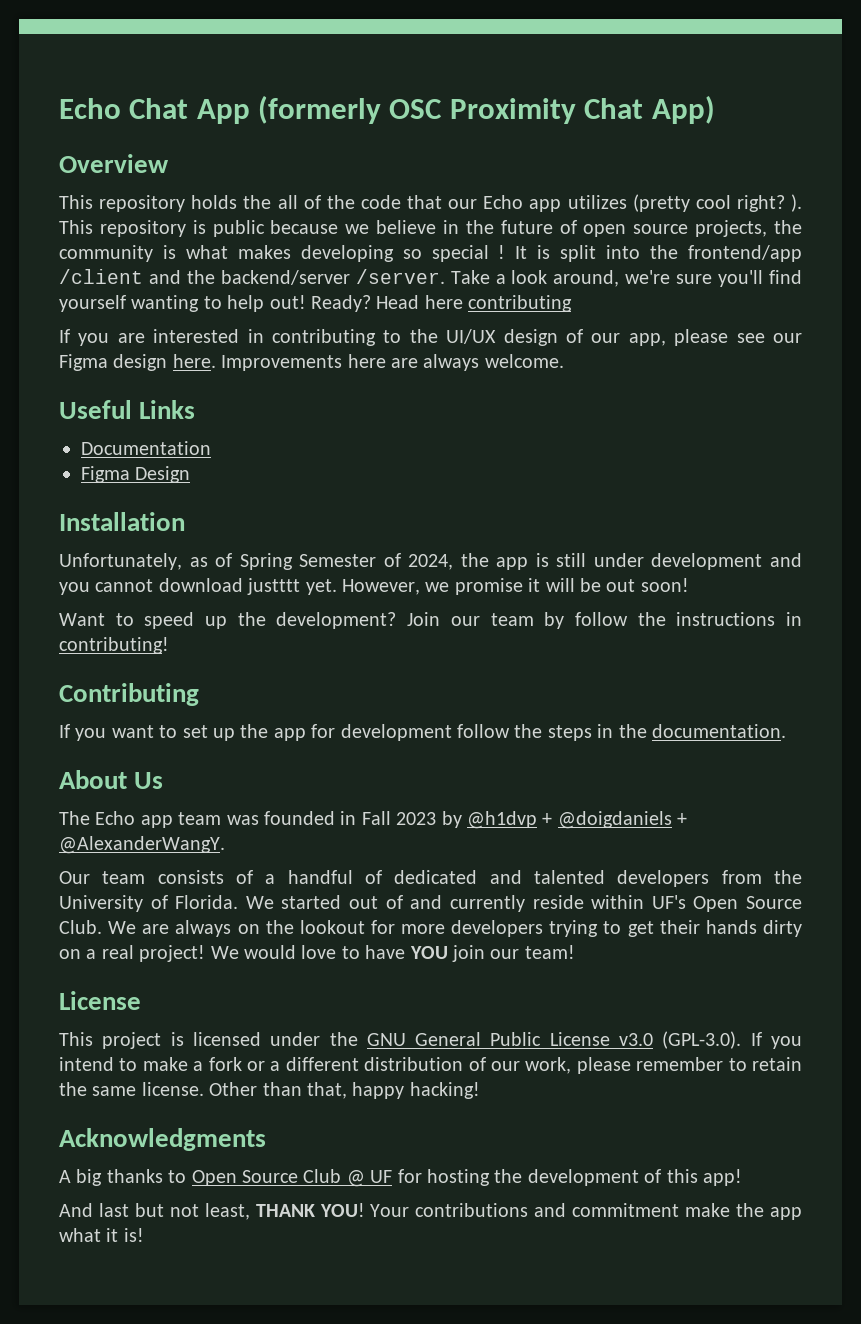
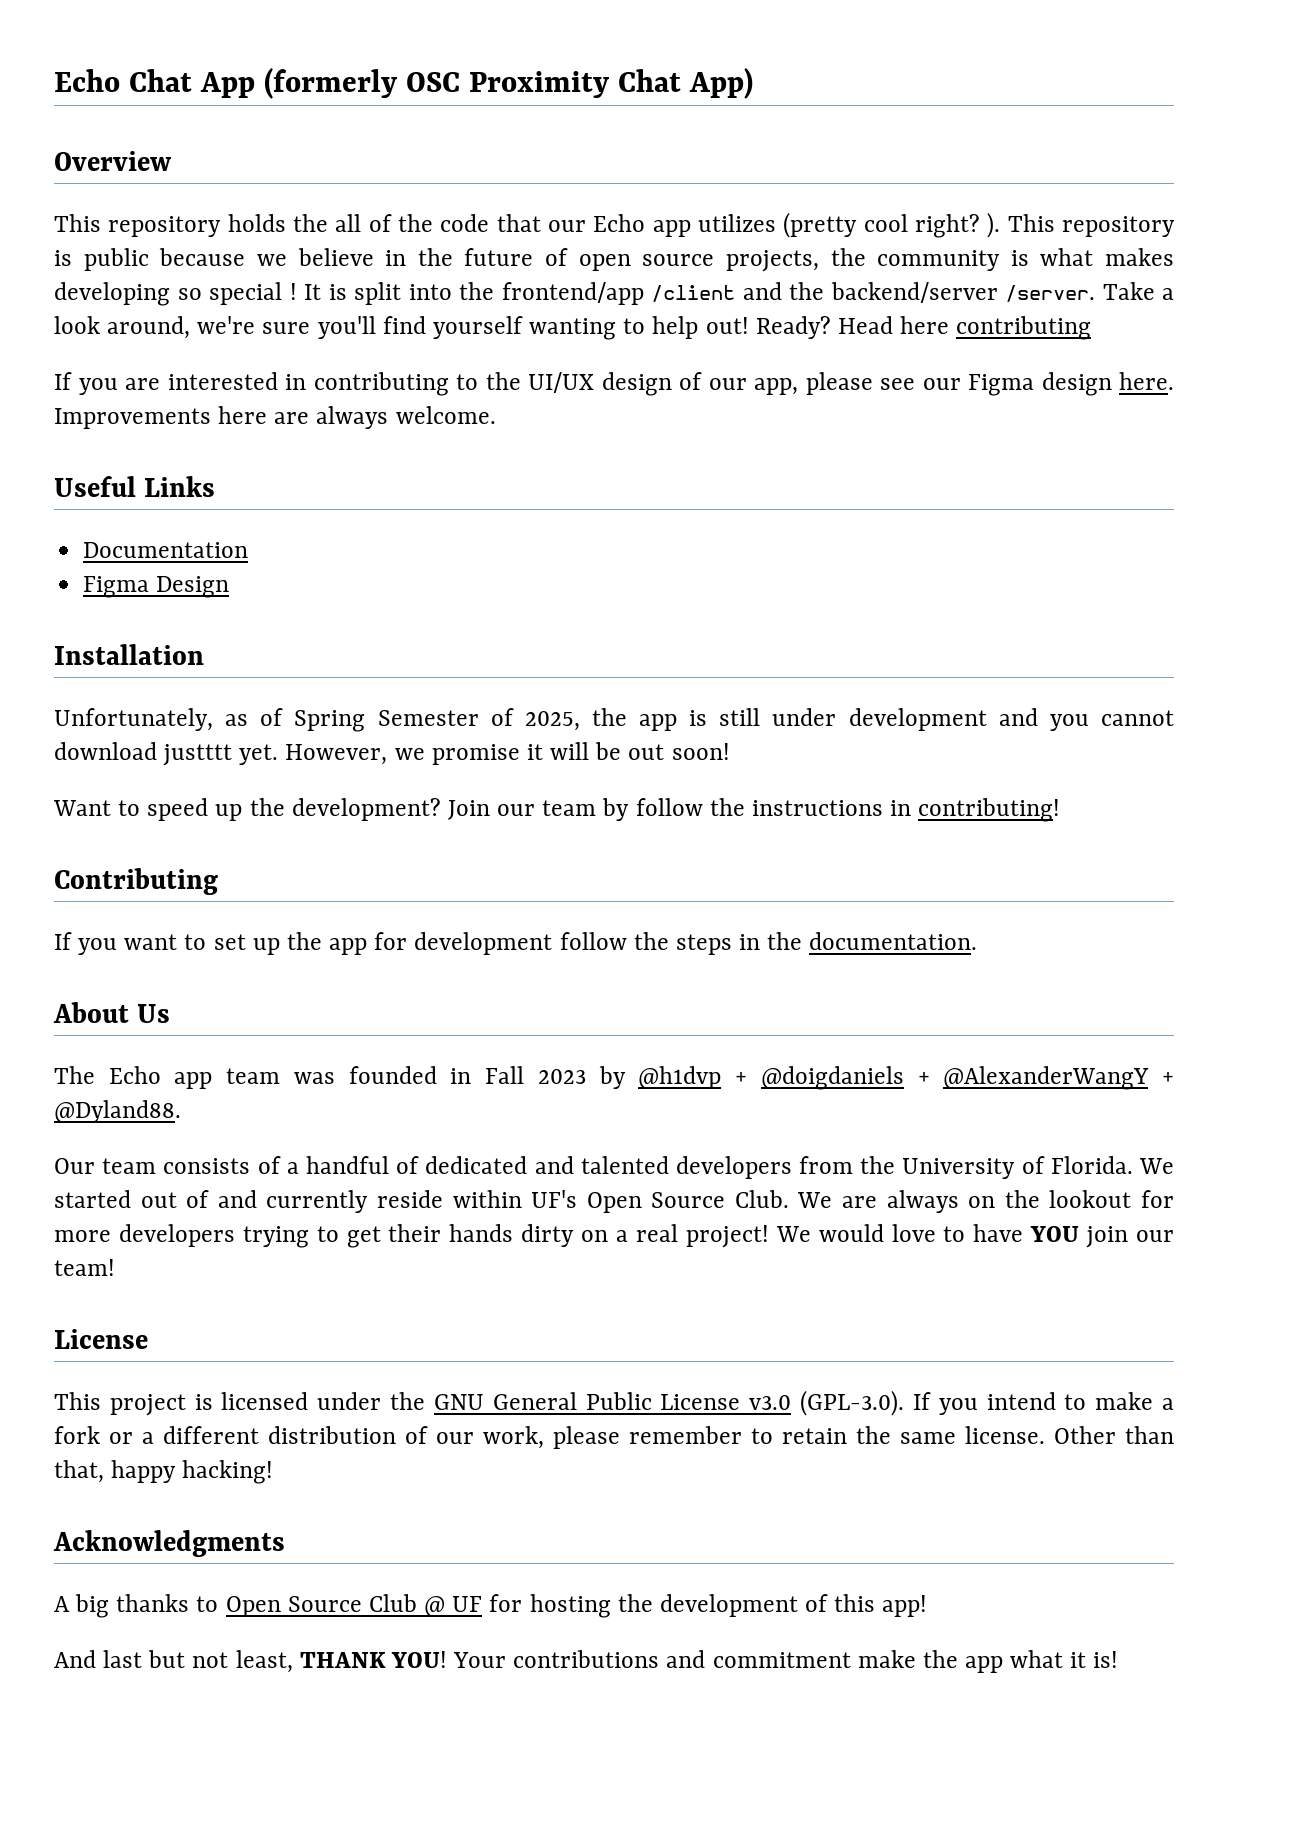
[408,554,454,570] 2024, -> [524,711,580,731] 2025,
[59,836,225,854] @AlexanderWangY. -> [943,1066,1175,1090] [54,1100,181,1123] @AlexanderWangY + @Dyland88.

